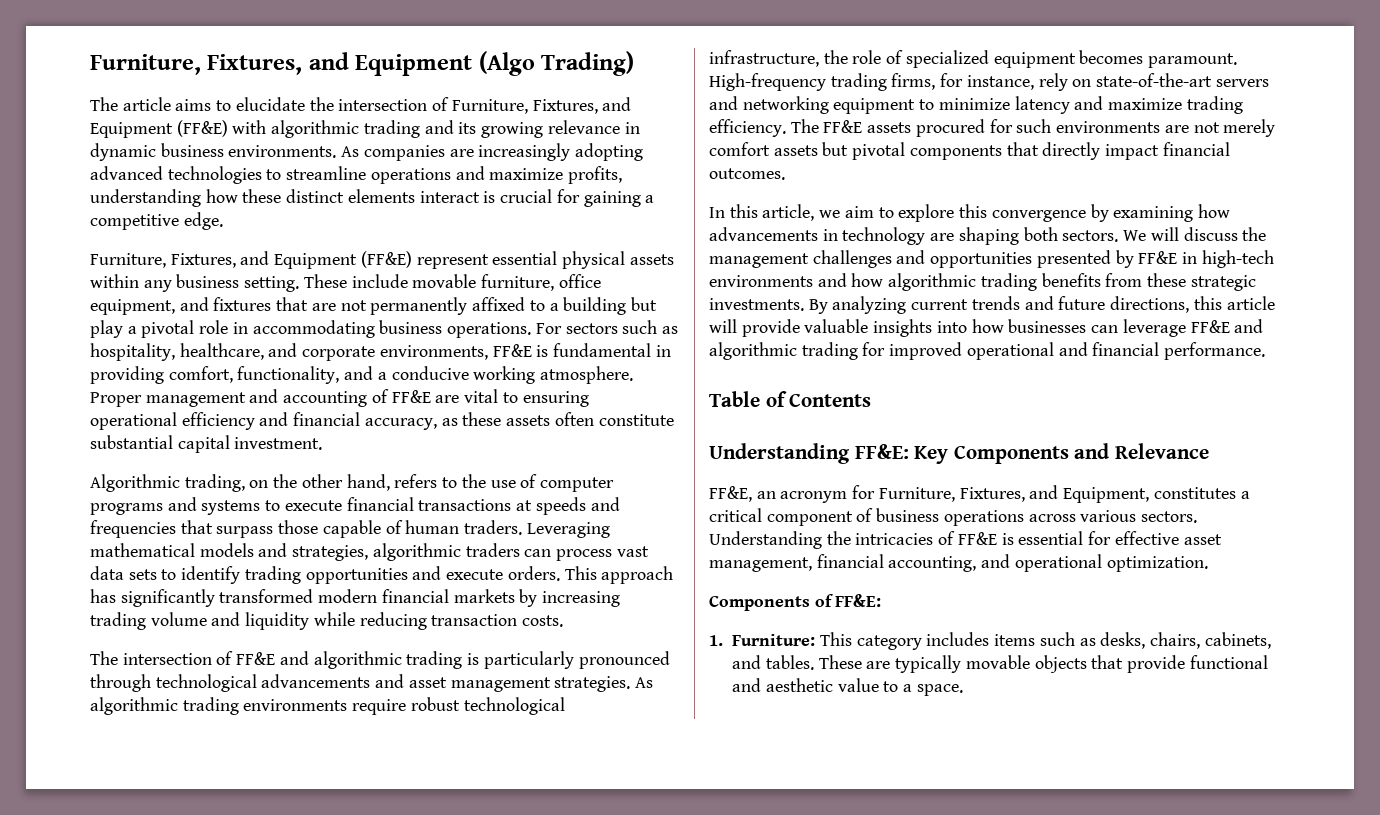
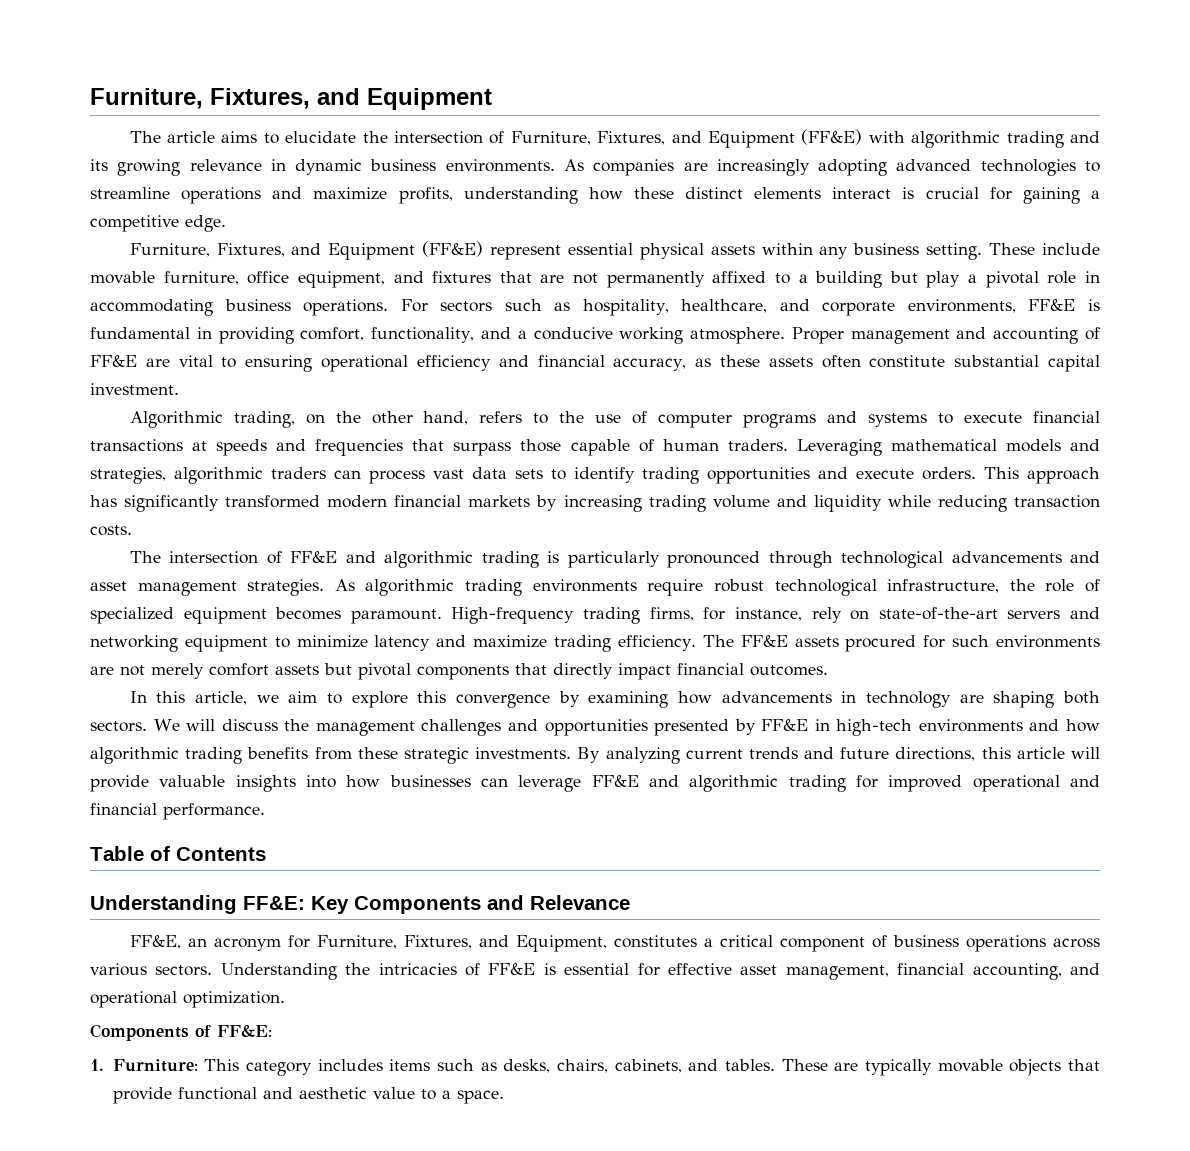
[90,51,635,76] Furniture, Fixtures, and Equipment (Algo Trading) -> [90,88,492,110] Furniture, Fixtures, and Equipment

